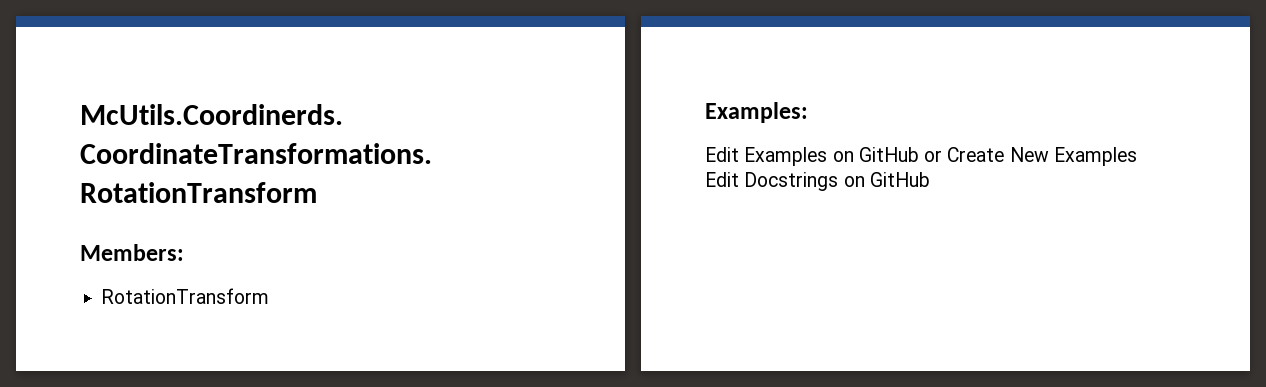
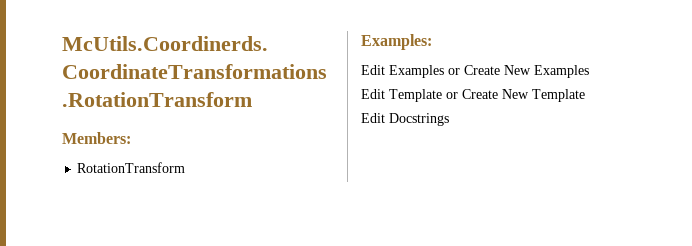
[832,147,919,162] on GitHub -> (444, 71) none
(1137, 156) none -> [361,89,585,102] // Edit Template or Create New Template
[843,172,930,187] on GitHub -> (449, 119) none

